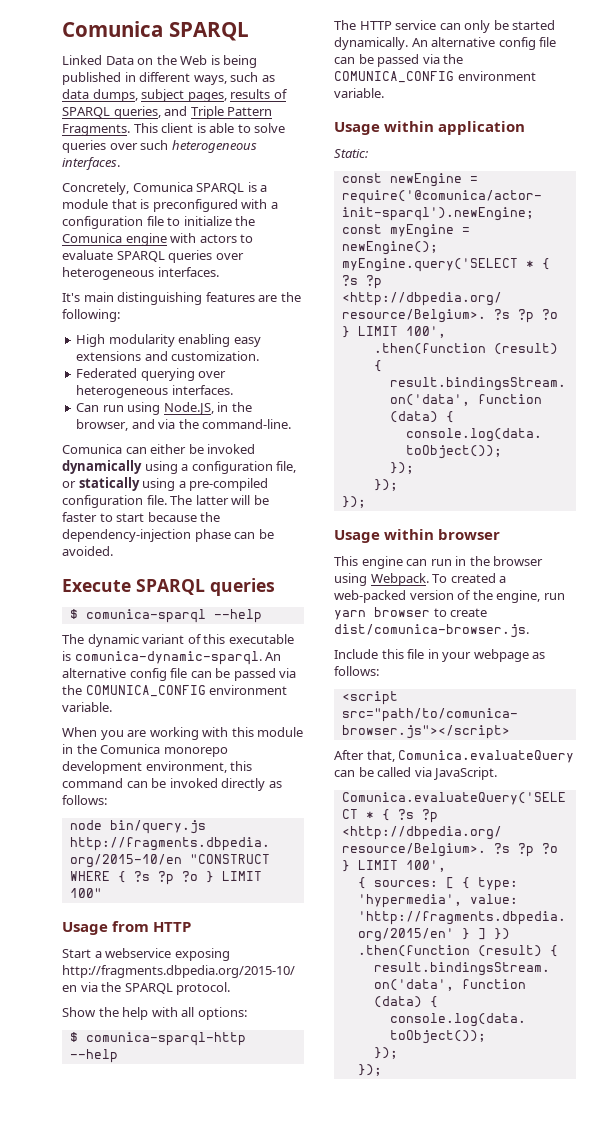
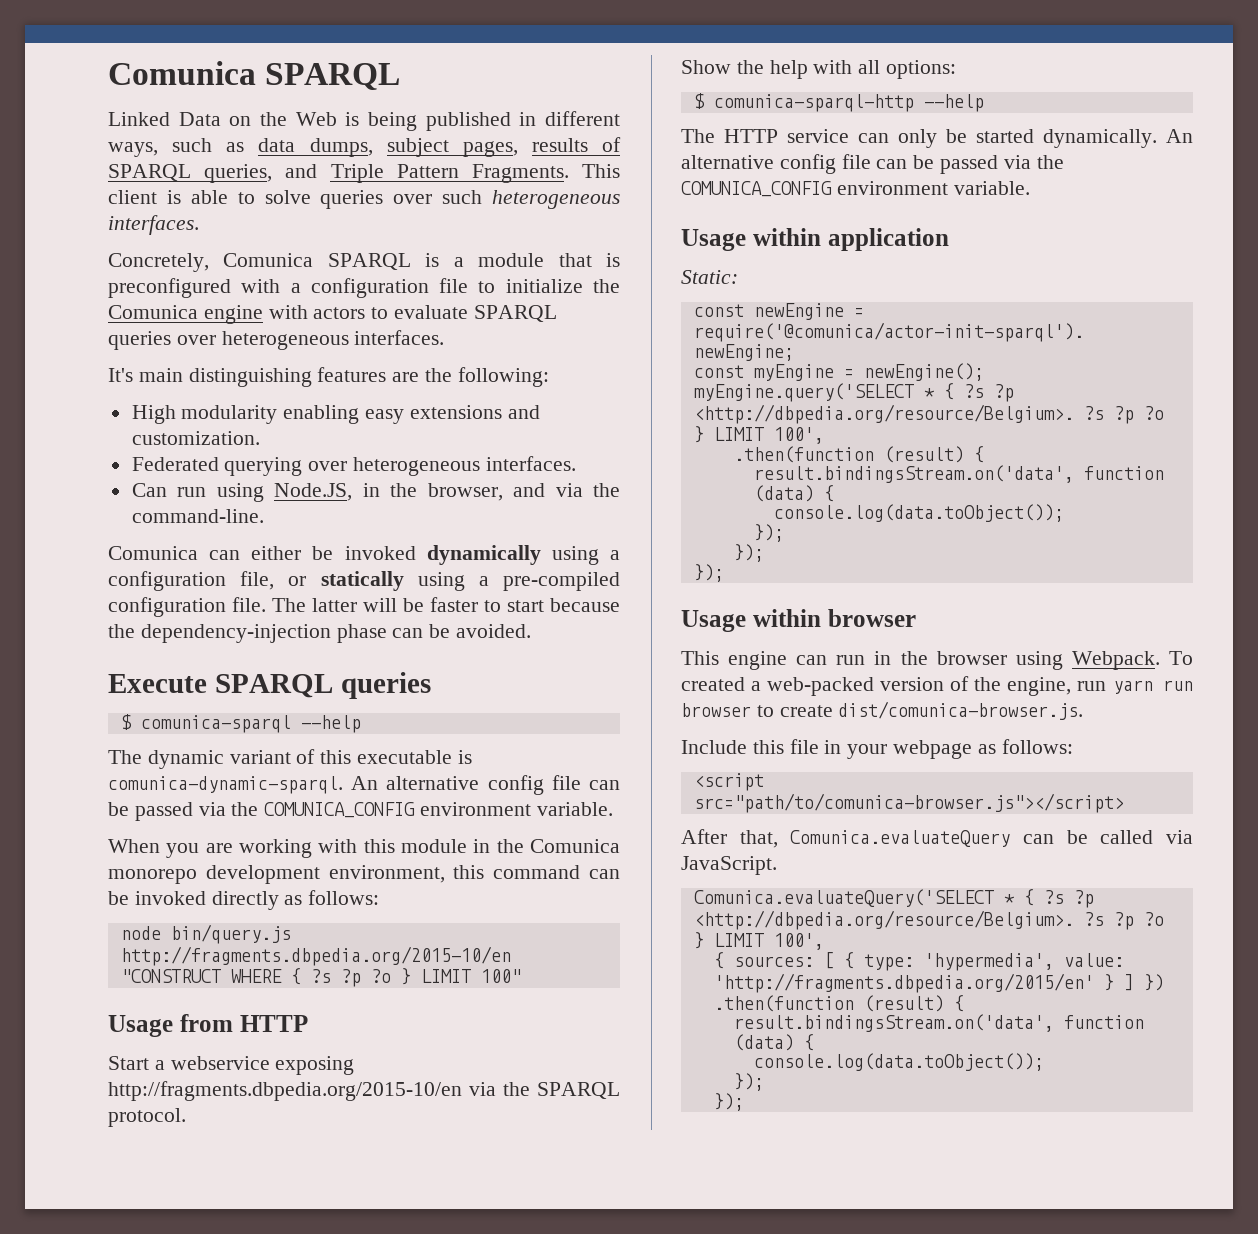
(366, 615) none -> [1163,680,1193,691] run

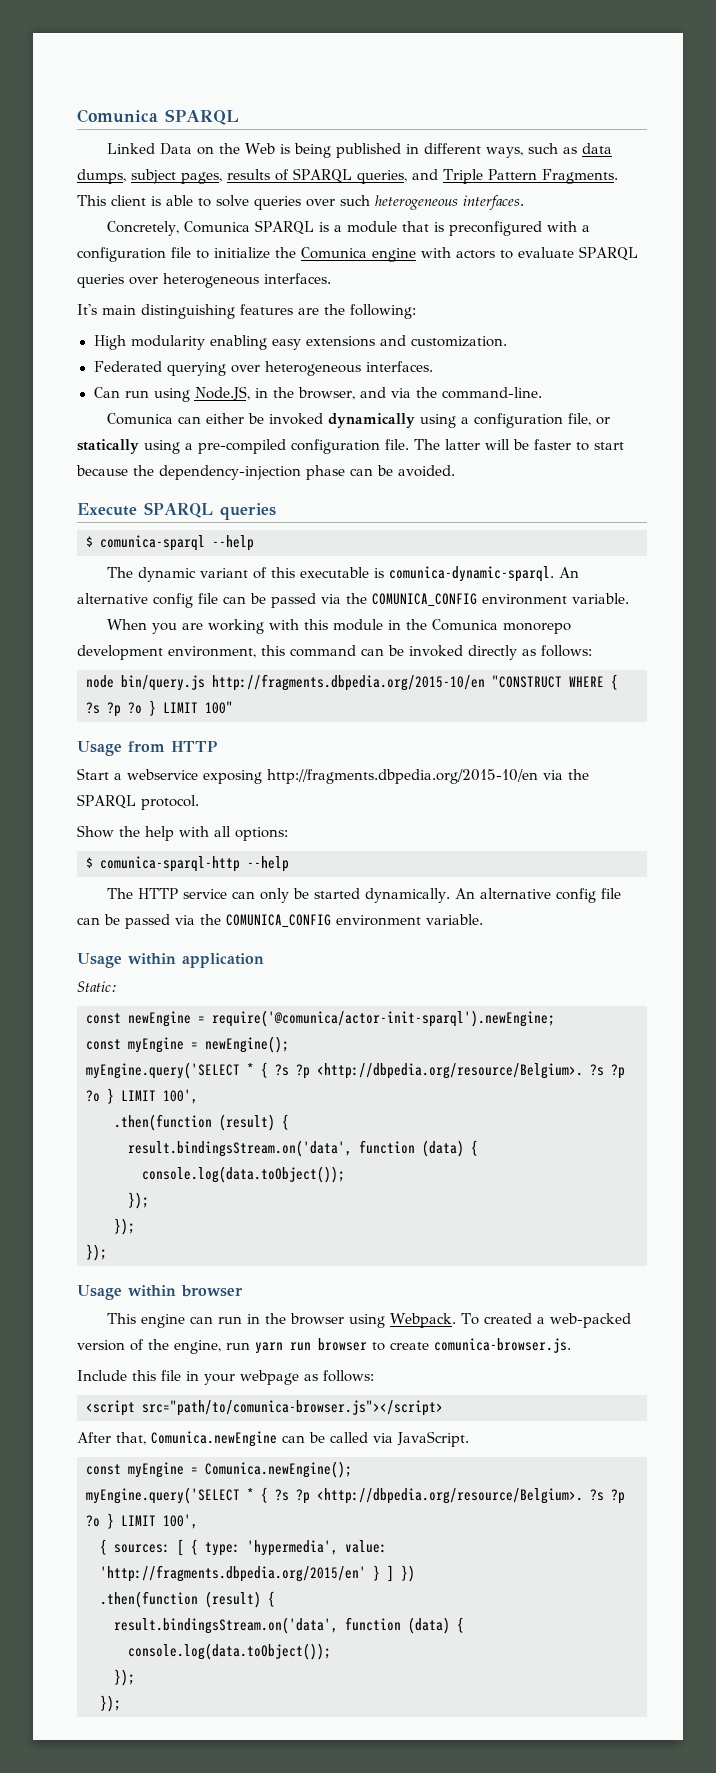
[838,701,1084,720] dist/comunica-browser.js. -> [434,1338,571,1353] comunica-browser.js.
[790,830,1011,847] Comunica.evaluateQuery -> [151,1431,277,1447] Comunica.newEngine
[693,889,994,907] Comunica.evaluateQuery('SELECT -> [86,1461,352,1478] [86,1487,240,1504] const myEngine = Comunica.newEngine(); // myEngine.query('SELECT

